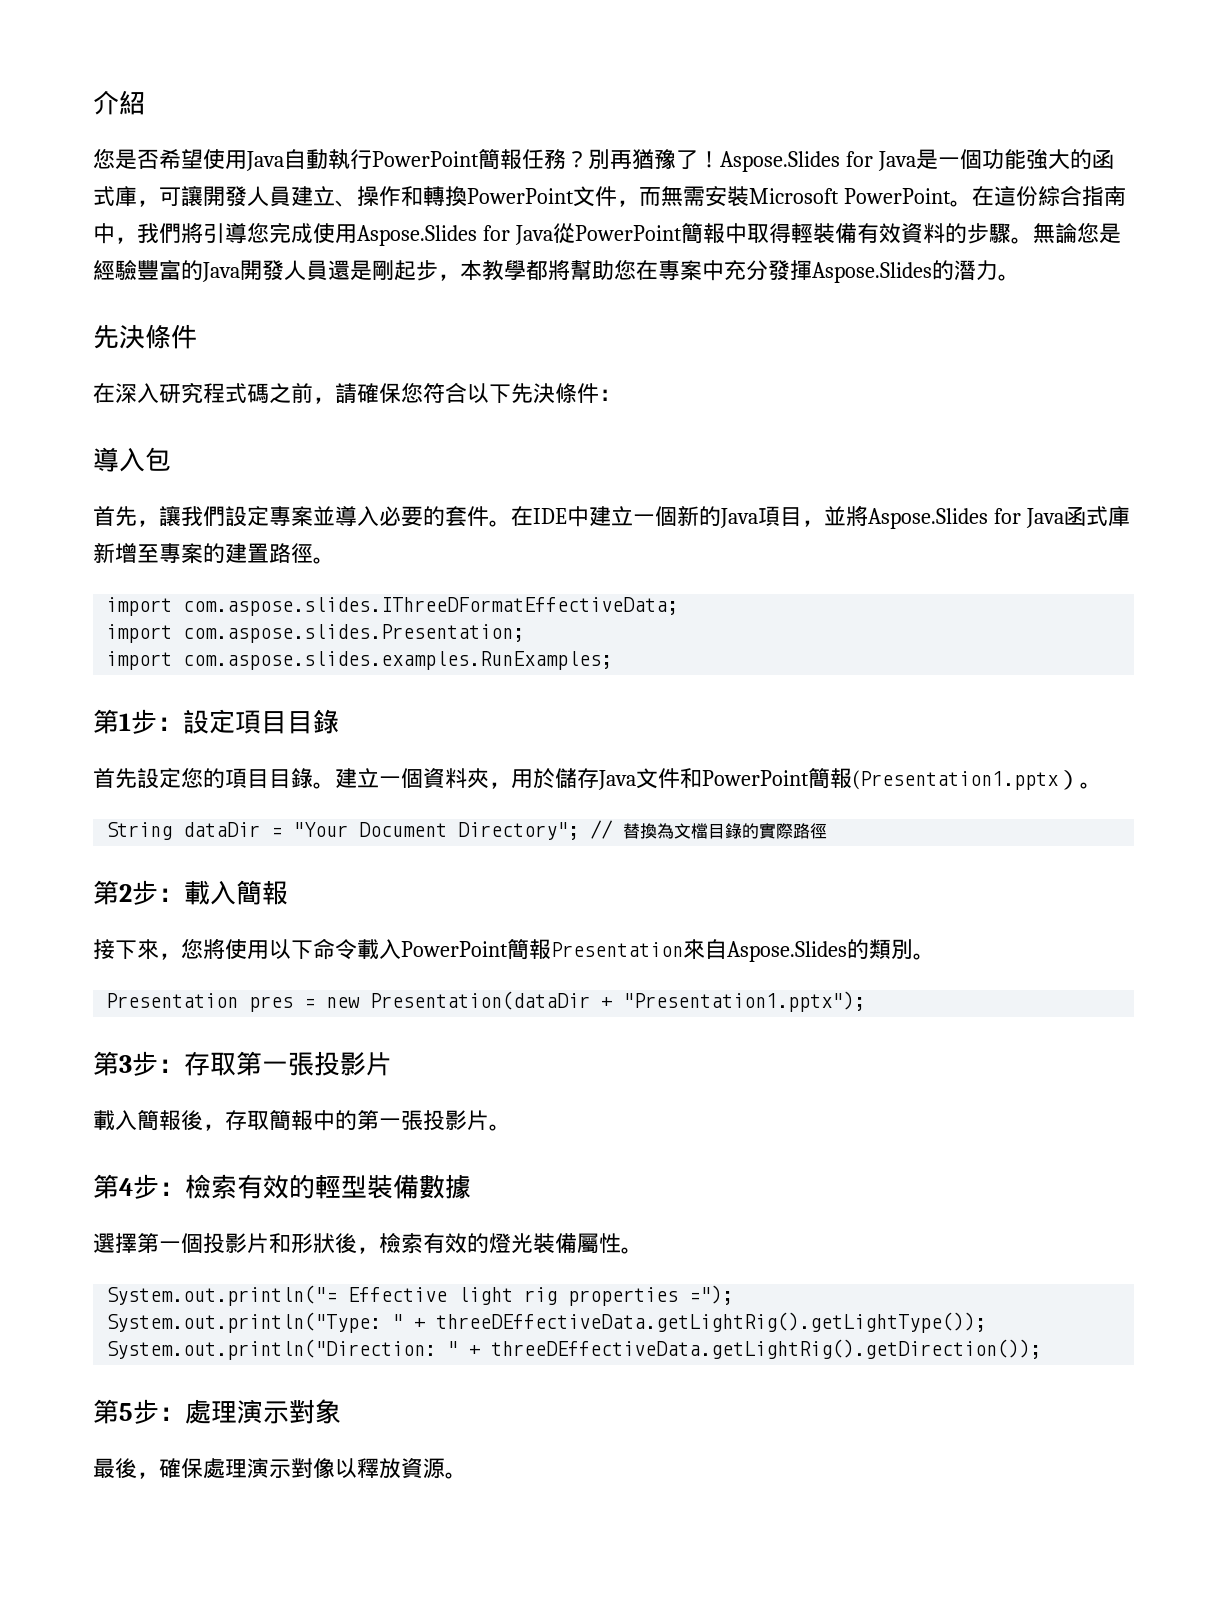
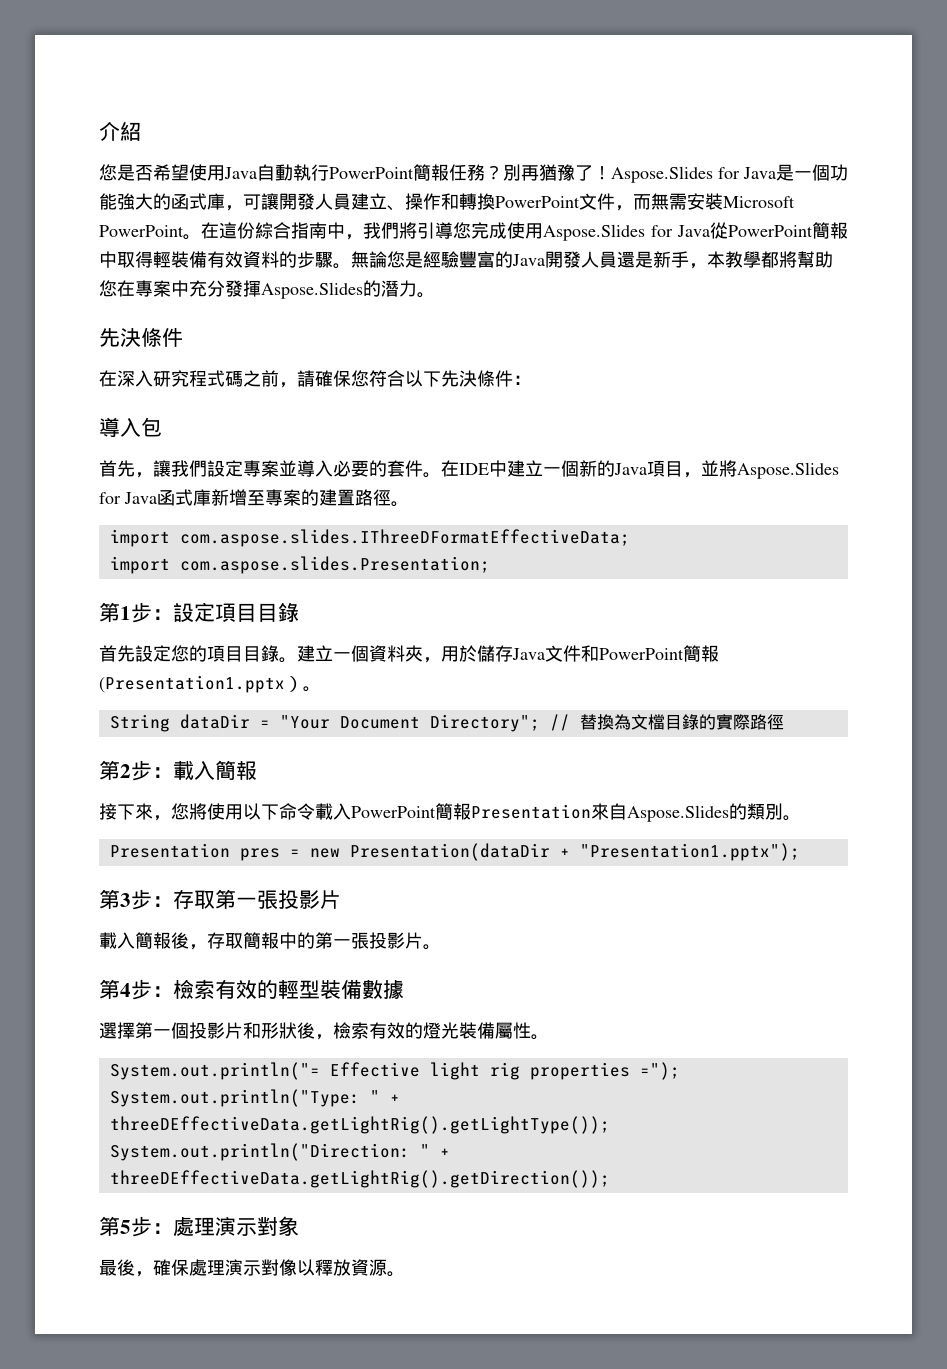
[372,260,438,281] 剛起步 -> [653,251,689,268] 新手
[106,651,613,670] // import com.aspose.slides.examples.RunExamples; -> (490, 565) none

